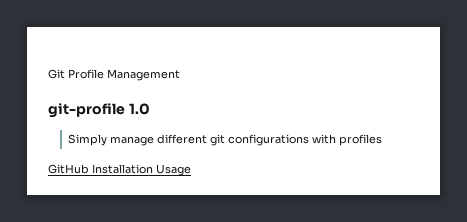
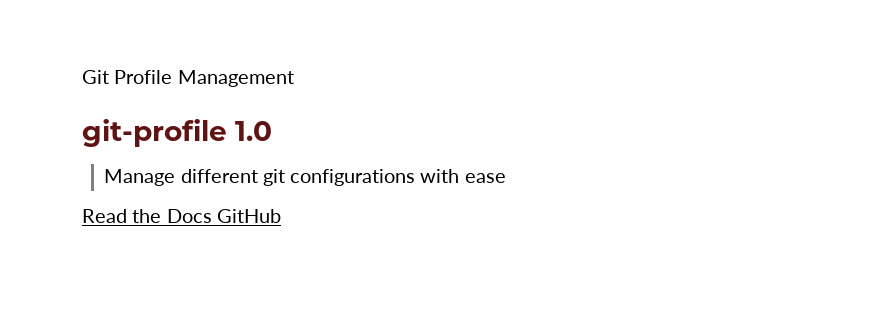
[68,134,155,146] Simply manage -> [104,169,176,186] Manage
[339,134,383,146] [48,164,191,176] profiles // GitHub Installation Usage -> [464,173,506,183] [82,209,281,223] ease // Read the Docs GitHub

